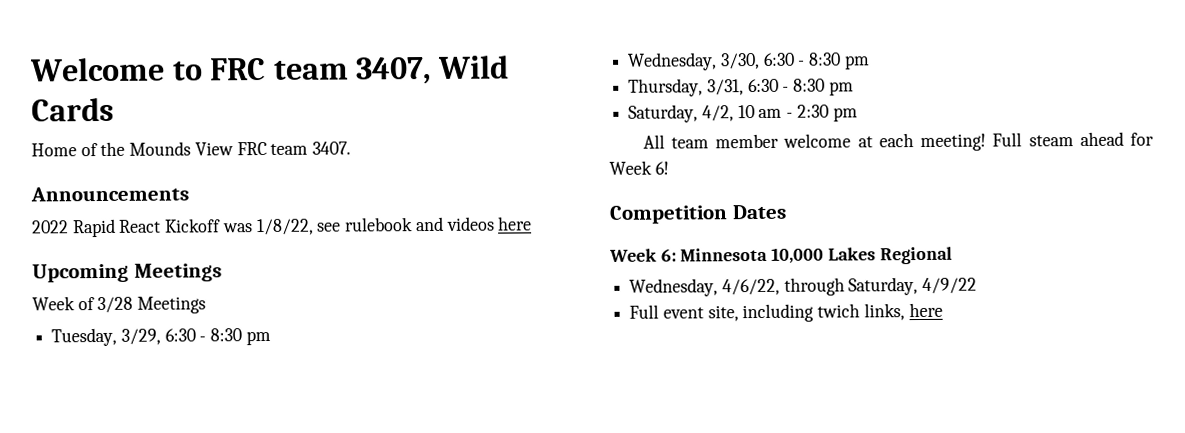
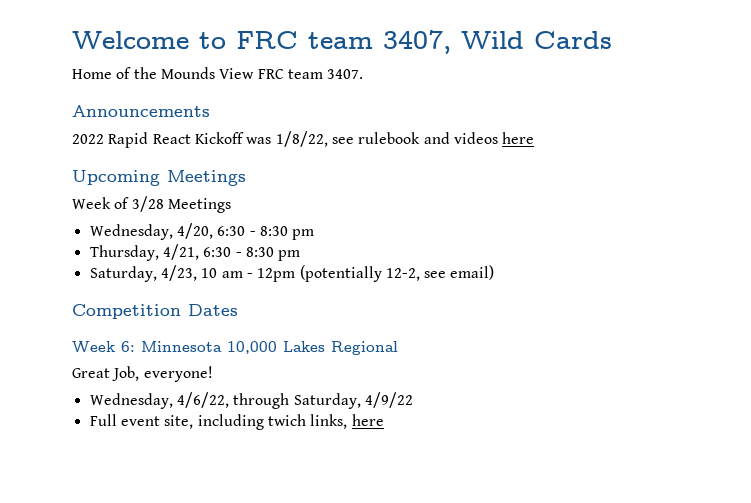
[51,327,271,347] [628,52,760,71] // Tuesday, 3/29, 6:30 - 8:30 pm // Wednesday, 3/30, -> [89,223,213,240] // Wednesday, 4/20,
[706,79,744,96] 3/31, -> [162,244,199,260] 4/21,
[701,105,734,122] 4/2, -> [160,265,197,281] 4/23,
[796,104,858,122] [642,131,1154,151] [609,160,669,175] 2:30 pm // All team member welcome at each meeting! Full steam ahead for Week 6! -> [257,265,495,282] 12pm (potentially 12-2, see email)
(953, 255) none -> [72,366,213,382] // Great Job, everyone!

